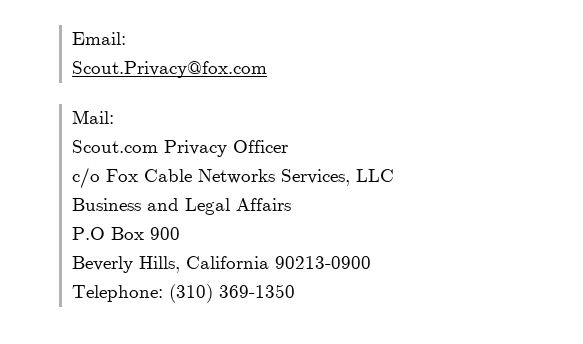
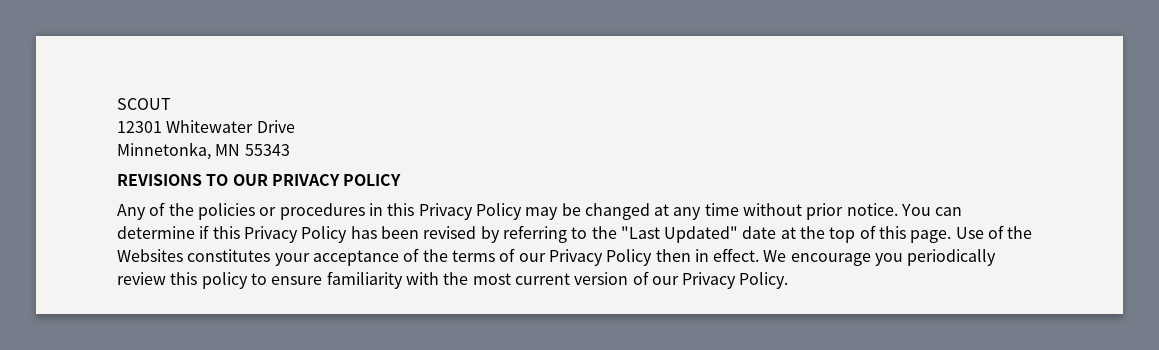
[72,32,127,45] [72,61,268,78] [72,110,115,124] [72,140,289,157] [72,167,395,189] [72,198,292,215] [72,227,181,240] [72,256,372,273] [72,284,296,303] Email: // Scout.Privacy@fox.com // Mail: // Scout.com Privacy Officer // c/o Fox Cable Networks Services, LLC // Business and Legal Affairs // P.O Box 900 // Beverly Hills, California 90213-0900 // Telephone: (310) 369-1350 -> [117,98,171,110] [117,120,295,133] [117,142,290,160] [117,174,402,186] [117,202,963,220] [117,225,1033,243] [117,248,997,266] [117,271,789,289] SCOUT // 12301 Whitewater Drive // Minnetonka, MN 55343 // REVISIONS TO OUR PRIVACY POLICY // Any of the policies or procedures in this Privacy Policy may be changed at any time without prior notice. You can determine if this Privacy Policy has been revised by referring to the "Last Updated" date at the top of this page. Use of the Websites constitutes your acceptance of the terms of our Privacy Policy then in effect. We encourage you periodically review this policy to ensure familiarity with the most current version of our Privacy Policy.

